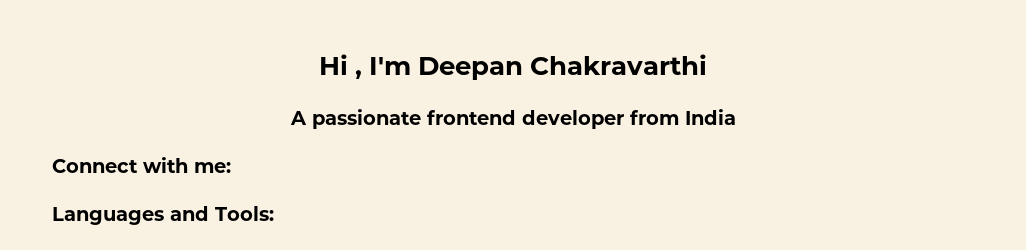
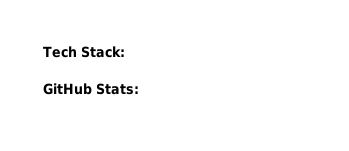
[318,54,708,80] [289,109,736,129] [52,157,231,173] [52,206,274,225] Hi , I'm Deepan Chakravarthi // A passionate frontend developer from India // Connect with me: // Languages and Tools: -> [43,46,125,58] [43,83,139,95] Tech Stack: // GitHub Stats:

